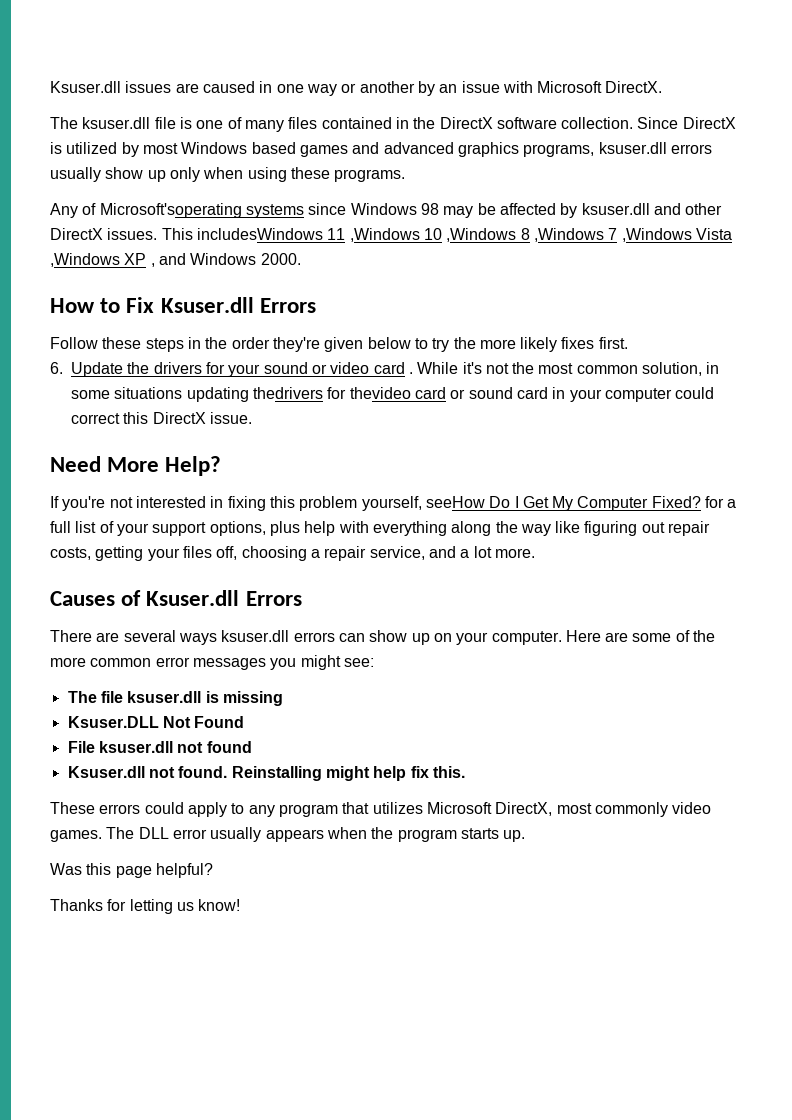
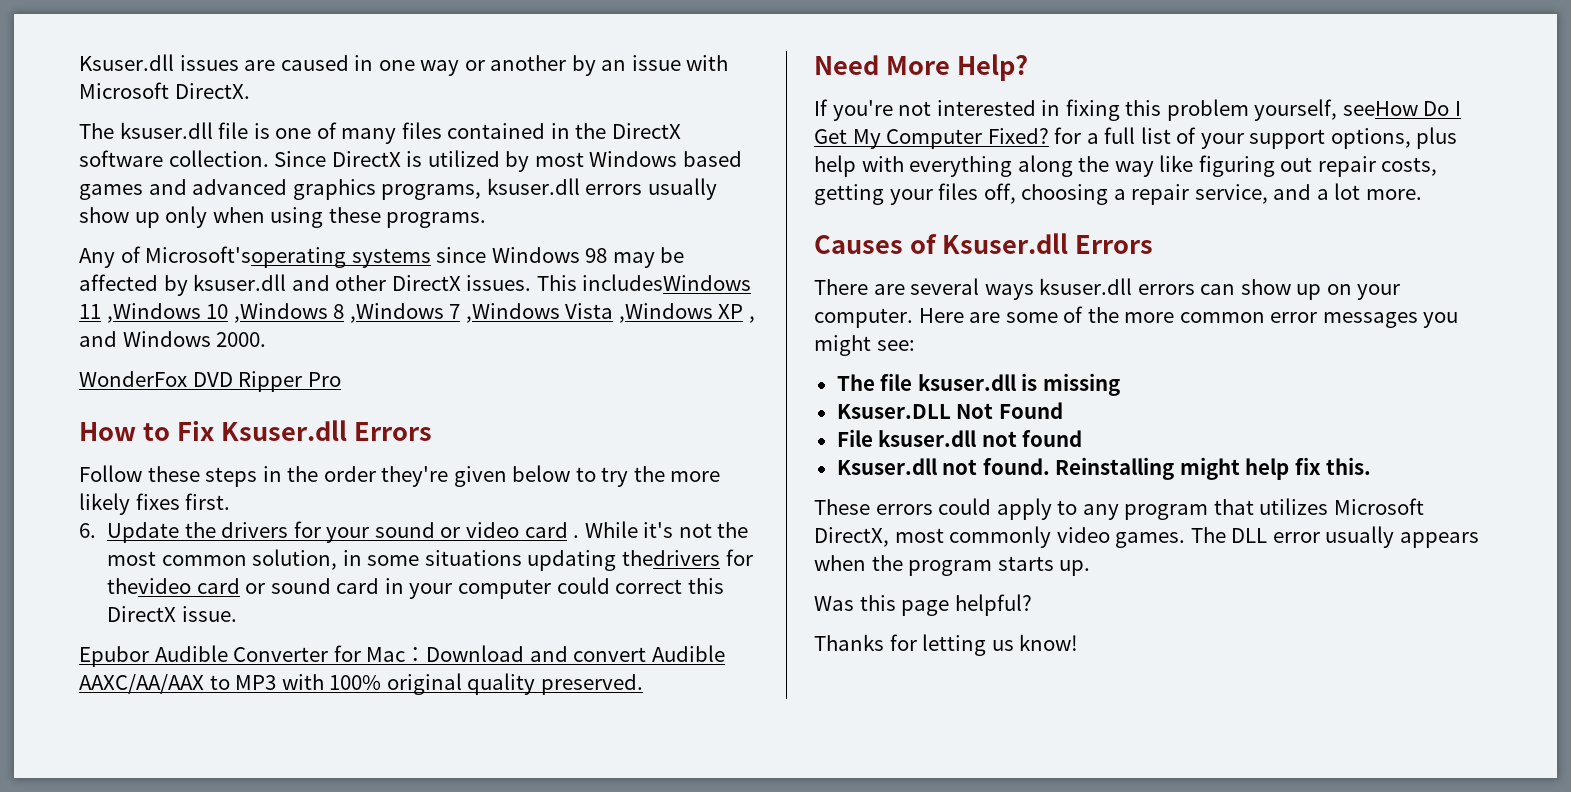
(301, 259) none -> [79,371,341,392] // WonderFox DVD Ripper Pro
(252, 418) none -> [79,645,725,667] [79,673,643,695] // Epubor Audible Converter for Mac：Download and convert Audible AAXC/AA/AAX to MP3 with 100% original quality preserved.

